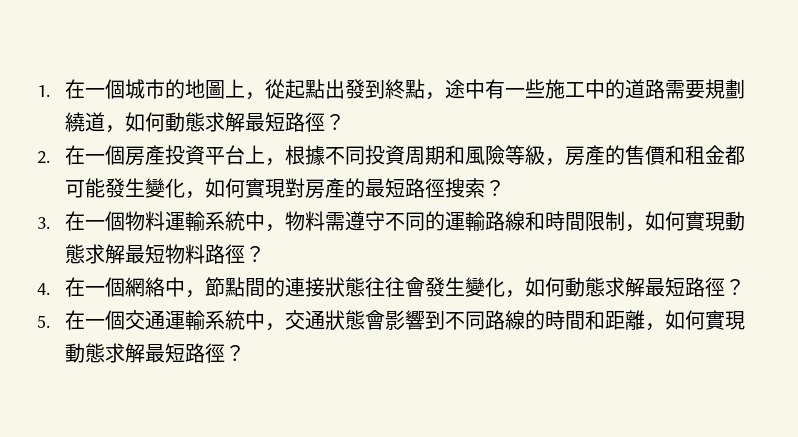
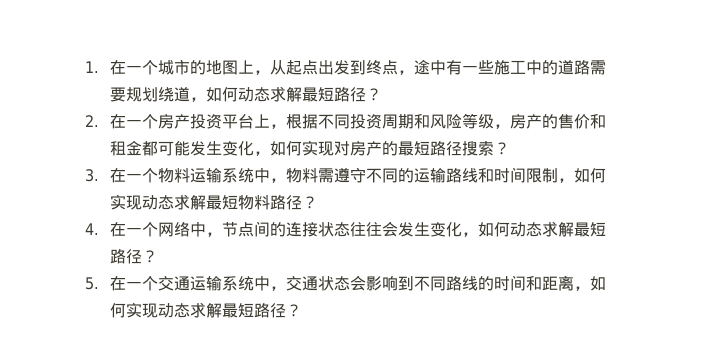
[104,79,125,99] 個 -> [141,60,158,75] 个
[204,79,425,100] 圖上，從起點出發到終點 -> [221,60,398,75] 图上，从起点出发到终点
[704,79,745,99] [64,112,85,132] 規劃繞 -> [125,87,174,102] 规划绕
[164,112,325,132] 動態求解最短路徑 -> [237,86,366,102] 动态求解最短路径
[104,145,665,166] 個房產投資平台上，根據不同投資周期和風險等級，房產的售價 -> [141,113,590,129] 个房产投资平台上，根据不同投资周期和风险等级，房产的售价
[104,178,345,199] 發生變化，如何實現對房產 -> [189,140,382,156] 发生变化，如何实现对房产
[424,178,445,198] 徑 -> [445,141,462,156] 径
[104,211,245,232] 個物料運輸系統 -> [141,168,254,183] 个物料运输系统
[444,211,585,232] 運輸路線和時間 -> [413,167,526,183] 运输路线和时间
[684,211,745,231] [64,244,85,264] 實現動態 -> [109,194,174,210] 实现动态
[224,244,245,264] 徑 -> [285,195,302,210] 径
[104,277,725,298] 個網絡中，節點間的連接狀態往往會發生變化，如何動態求解最短路徑 -> [141,221,606,237] [109,249,142,264] 个网络中，节点间的连接状态往往会发生变化，如何动态求解最短路径
[104,310,745,331] [64,343,225,363] 個交通運輸系統中，交通狀態會影響到不同路線的時間和距離，如何實現動態求解最短路徑 -> [141,275,606,291] [109,302,286,318] 个交通运输系统中，交通状态会影响到不同路线的时间和距离，如何实现动态求解最短路径

